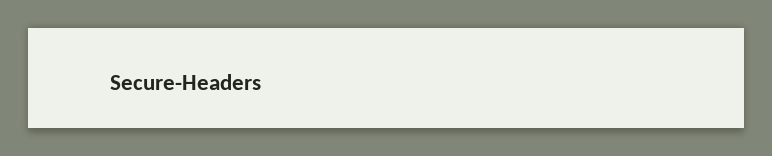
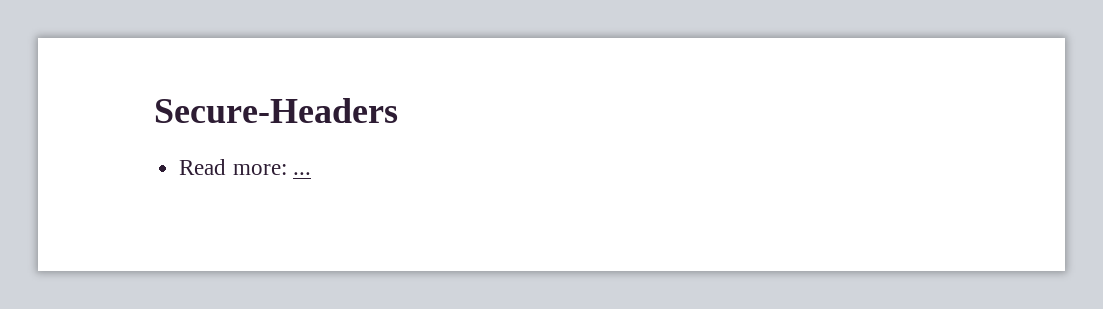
(261, 82) none -> [179,159,311,175] // Read more: ...

